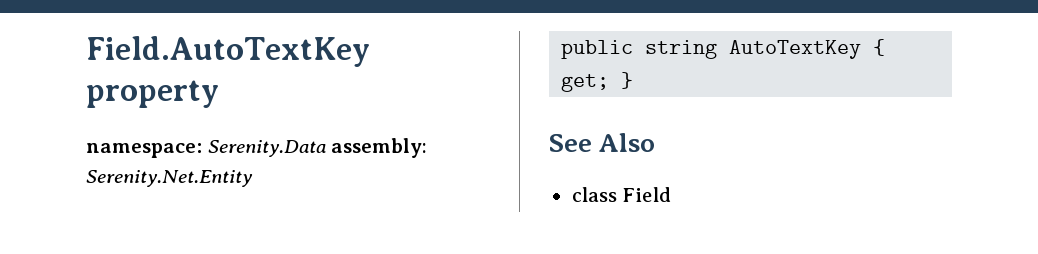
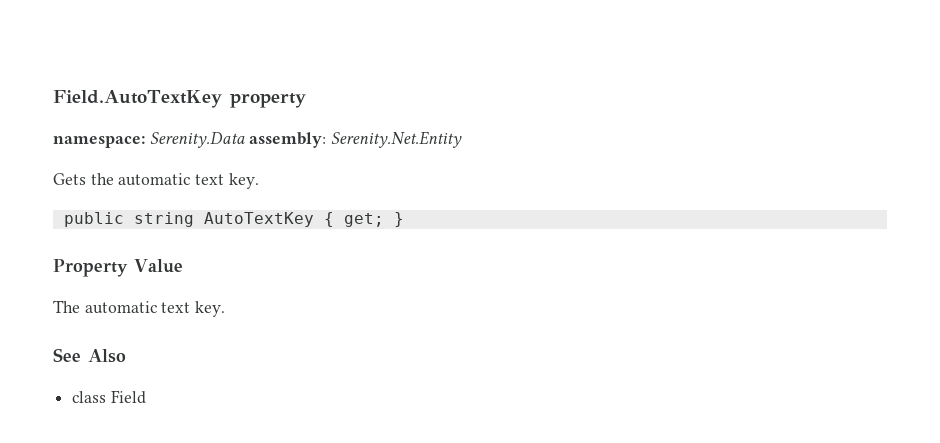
(253, 178) none -> [53,173,259,189] // Gets the automatic text key.
(634, 80) none -> [53,259,183,277] [53,300,226,317] // Property Value // The automatic text key.

